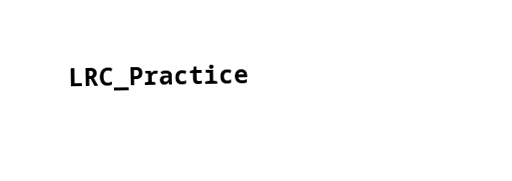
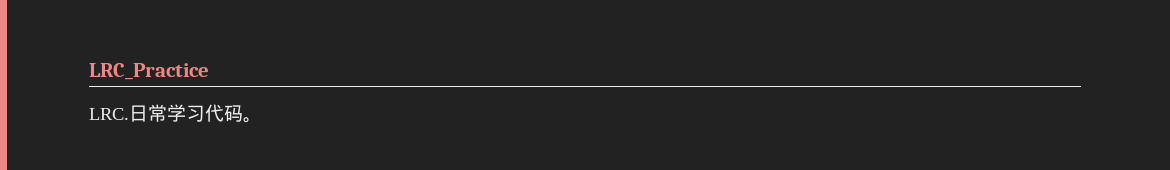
(249, 78) none -> [89,104,262,123] // LRC.日常学习代码。

